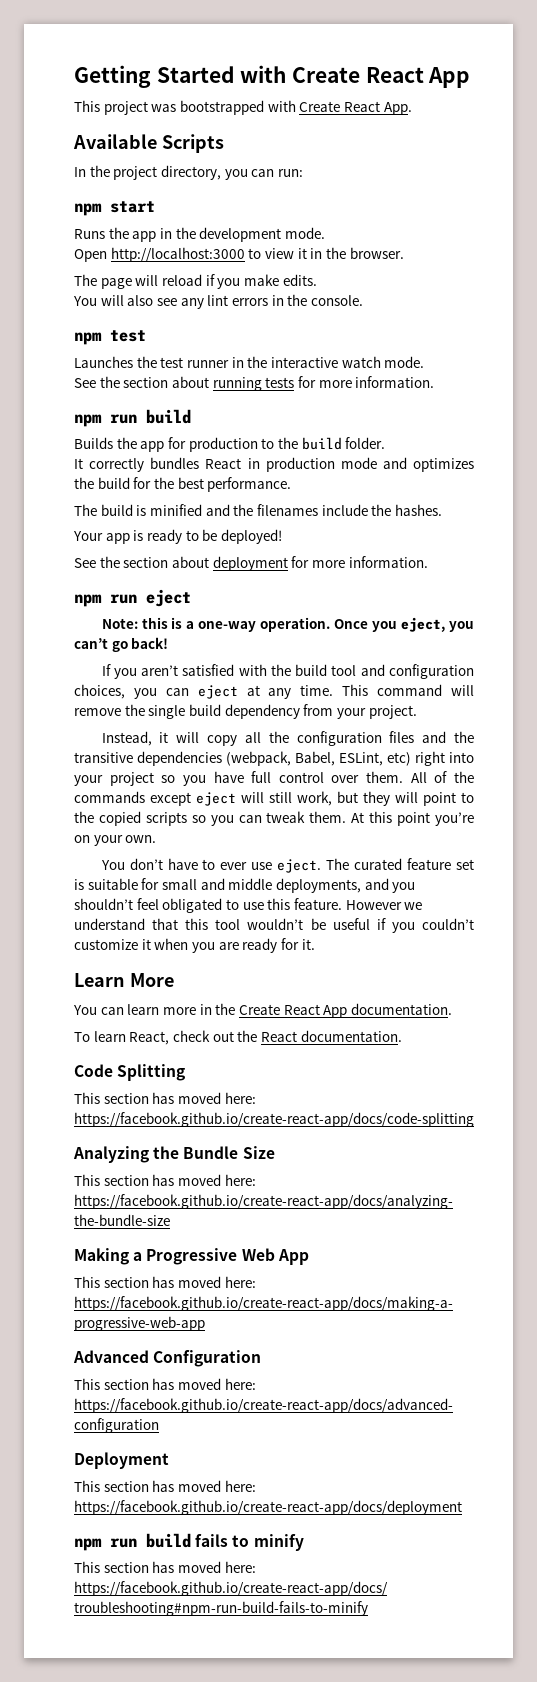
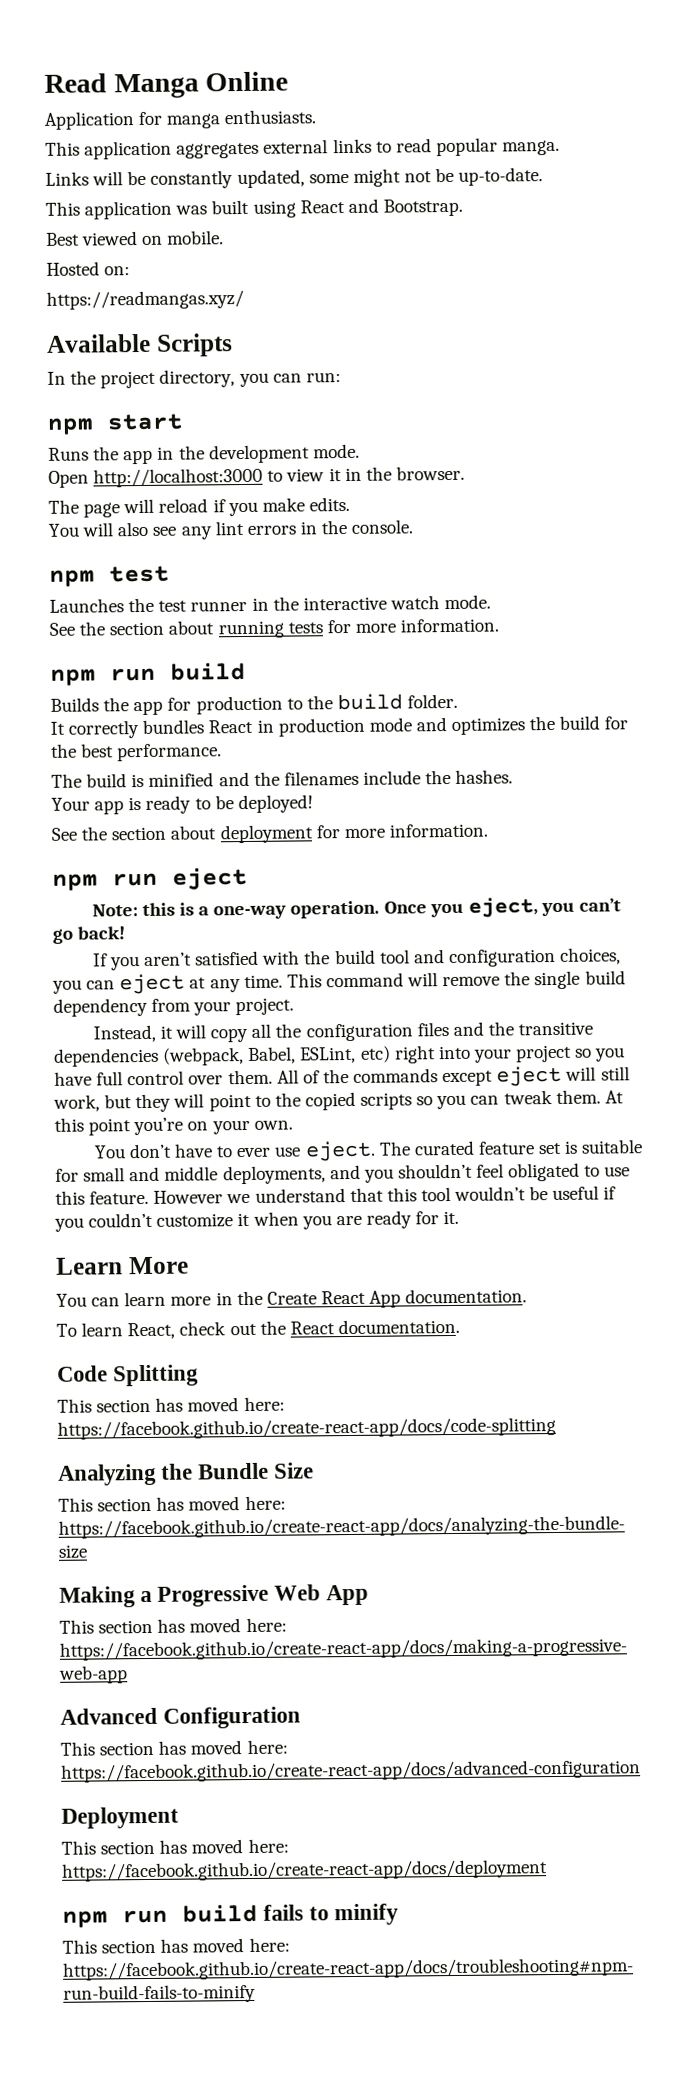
[74,65,471,88] [74,100,412,115] Getting Started with Create React App // This project was bootstrapped with Create React App. -> [44,71,289,99] [44,109,317,130] [45,137,561,160] [45,167,544,189] [45,198,463,220] [46,230,225,246] [46,261,131,276] [46,289,244,310] Read Manga Online // Application for manga enthusiasts. // This application aggregates external links to read popular manga. // Links will be constantly updated, some might not be up-to-date. // This application was built using React and Bootstrap. // Best viewed on mobile. // Hosted on: // https://readmangas.xyz/

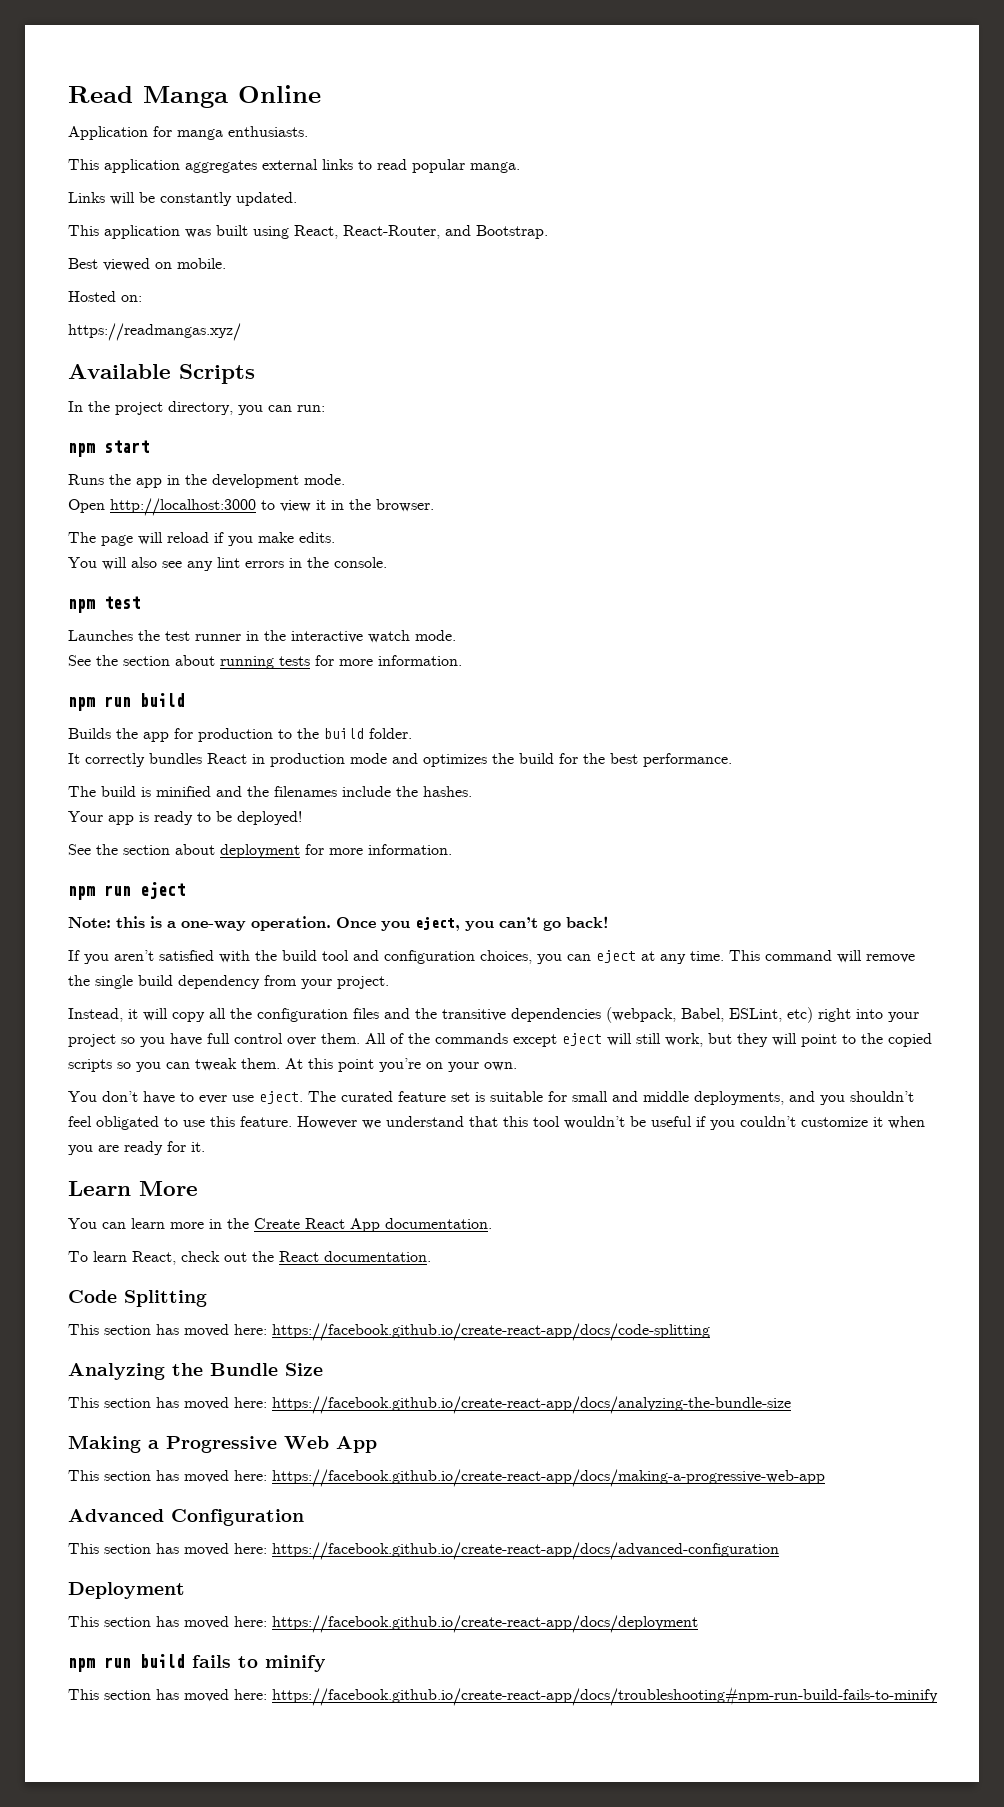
[236,167,544,189] updated, some might not be up-to-date. -> [236,192,297,206] updated.
[299,199,345,214] React -> [294,225,440,239] React, React-Router,

